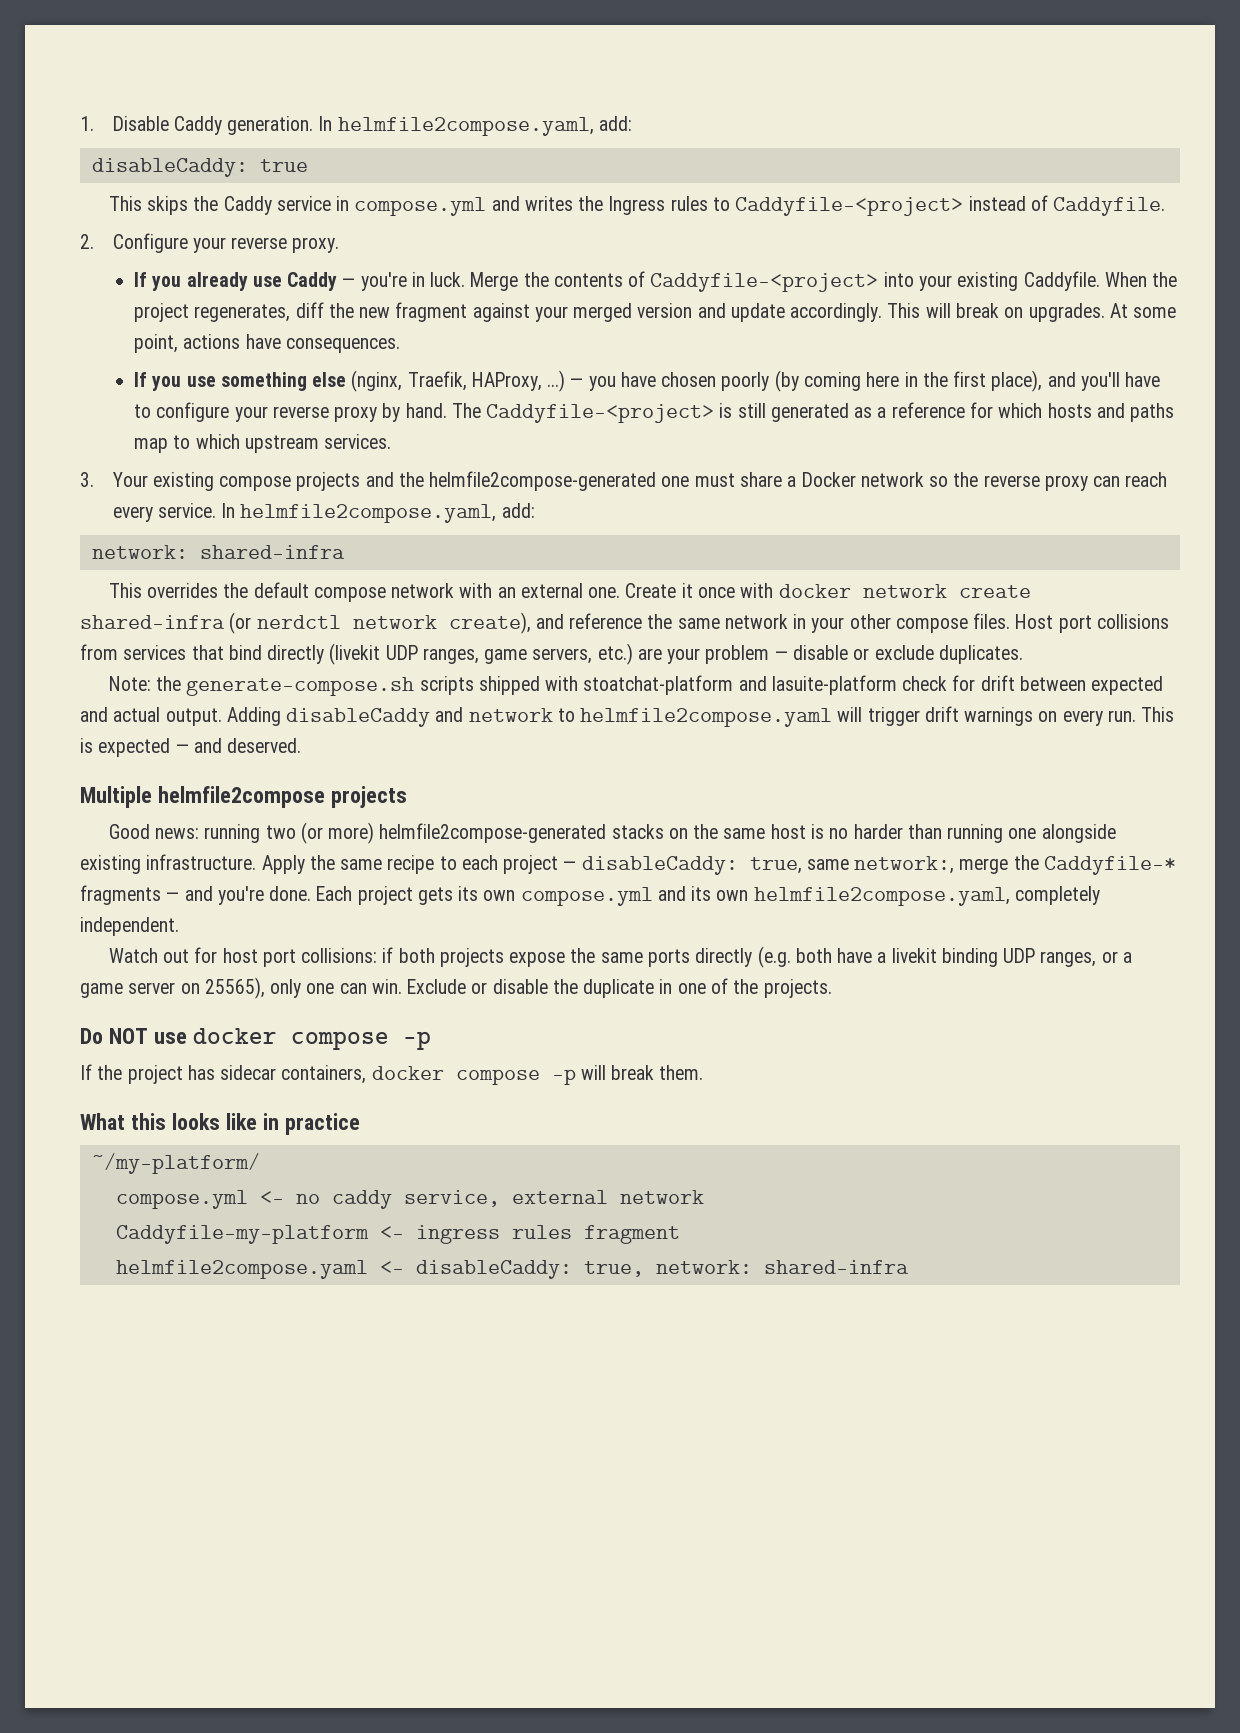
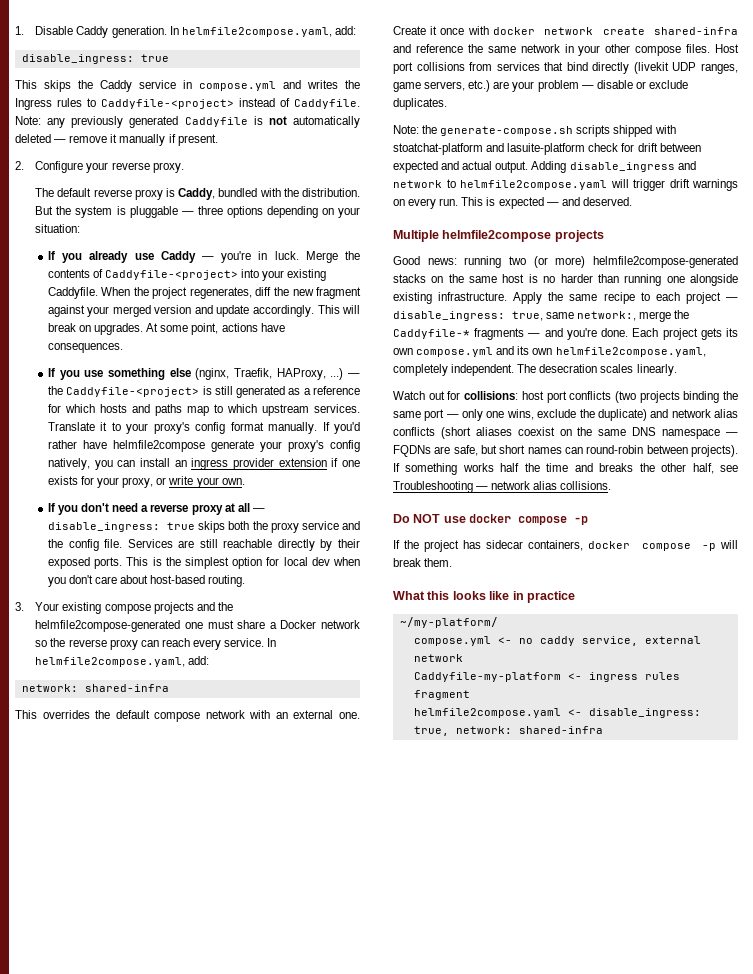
[91,158,248,177] disableCaddy: -> [21,54,134,64] disable_ingress:
(1166, 206) none -> [15,116,360,128] [15,134,218,146] Note: any previously generated Caddyfile is not automatically deleted — remove it manually if present.
(340, 245) none -> [35,188,360,200] [35,206,360,218] [35,224,81,233] // The default reverse proxy is Caddy, bundled with the distribution. But the system is pluggable — three options depending on your situation:
[588,370,1161,392] [134,402,481,422] you have chosen poorly (by coming here in the first place), and you'll have to configure your reverse proxy by hand. The -> [47,386,63,395] the
(392, 441) none -> [47,422,360,434] [47,440,361,452] [47,458,360,470] [47,476,245,488] [47,503,265,515] [47,521,361,533] [47,539,361,551] [47,557,360,569] [47,575,246,587] Translate it to your proxy's config format manually. If you'd rather have helmfile2compose generate your proxy's config natively, you can install an ingress provider extension if one exists for your proxy, or write your own. // If you don't need a reverse proxy at all — disable_ingress: true skips both the proxy service and the config file. Services are still reachable directly by their exposed ports. This is the simplest option for local dev when you don't care about host-based routing.
[229,612,531,634] (or nerdctl network create), -> (738, 31) none
[286,708,431,727] disableCaddy -> [569,162,675,172] disable_ingress
[581,856,738,875] disableCaddy: -> [393,311,505,321] disable_ingress:
(179, 926) none -> [517,364,677,376] The desecration scales linearly.
(218, 955) none -> [464,391,519,400] collisions:
[301,946,1132,968] [80,977,832,999] collisions: if both projects expose the same ports directly (e.g. both have a livekit binding UDP ranges, or a game server on 25565), only one can win. Exclude or disable the duplicate in one of the projects. -> [569,391,738,403] [393,409,738,421] [393,427,738,439] [393,445,738,457] [393,463,738,475] [393,481,612,493] conflicts (two projects binding the same port — only one wins, exclude the duplicate) and network alias conflicts (short aliases coexist on the same DNS namespace — FQDNs are safe, but short names can round-robin between projects). If something works half the time and breaks the other half, see Troubleshooting — network alias collisions.
[415,1260,572,1279] disableCaddy: -> [588,708,701,718] disable_ingress:

